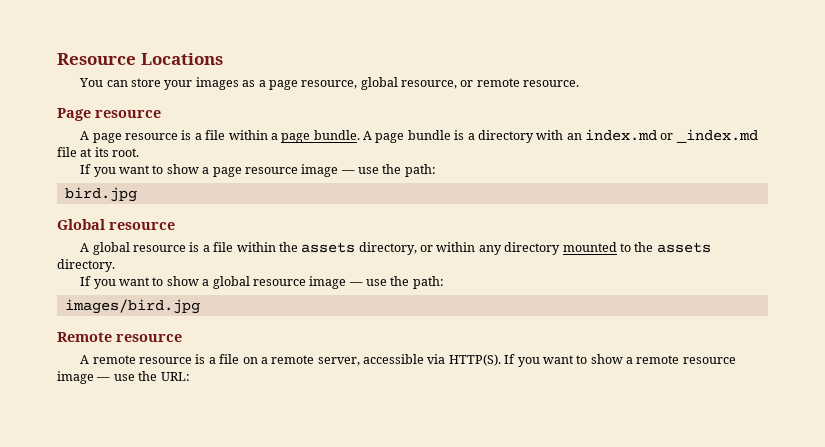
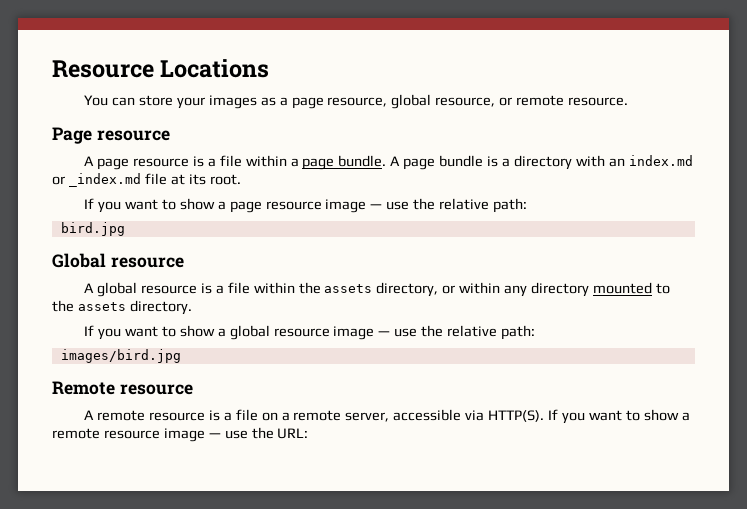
(402, 169) none -> [439,198,490,210] relative
(410, 281) none -> [447,325,498,337] relative

